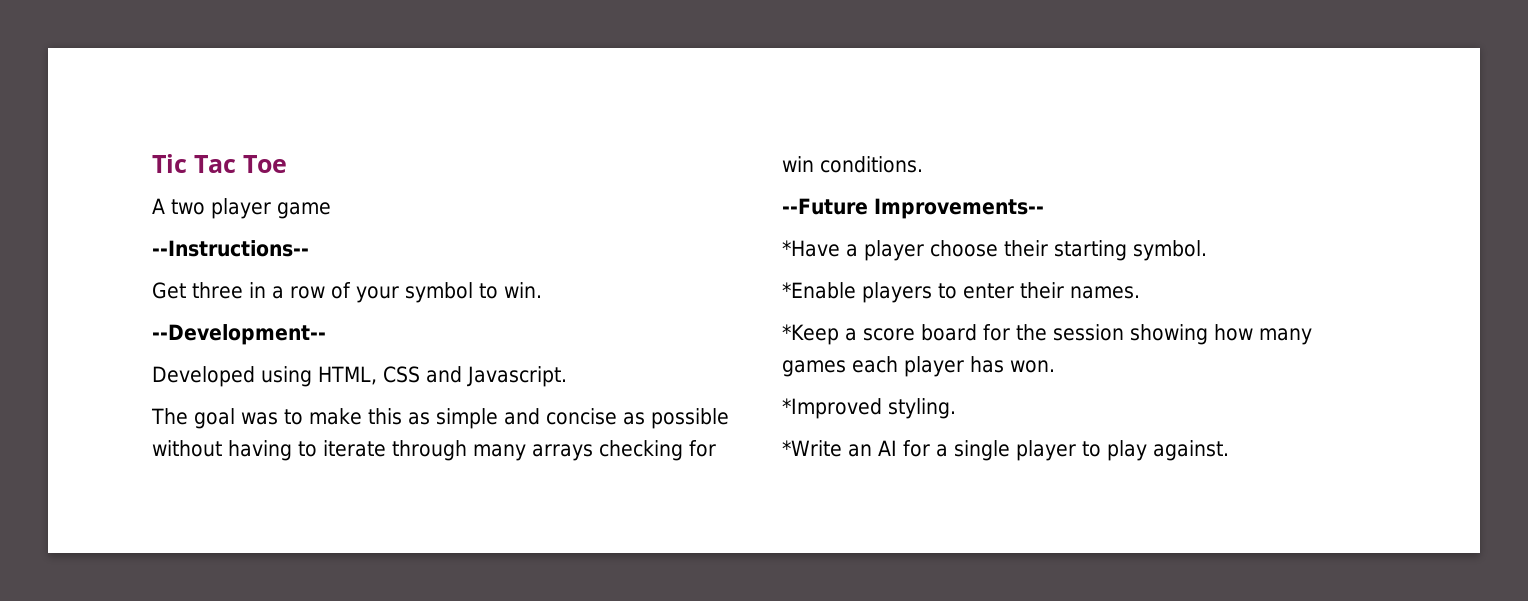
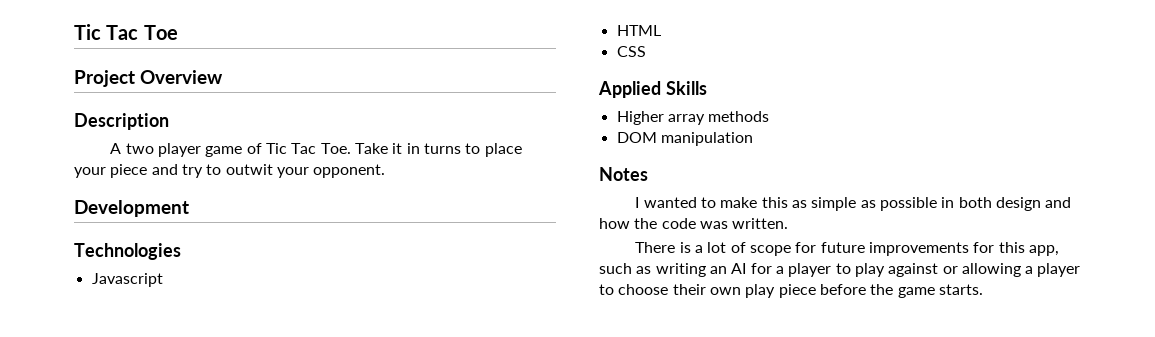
(287, 164) none -> [74,70,223,87] [74,113,169,130] // Project Overview // Description
[152,240,309,257] [152,282,542,303] [152,324,326,345] [152,366,567,387] [151,408,278,429] // --Instructions-- // Get three in a row of your symbol to win. // --Development-- // Developed using HTML, CSS and Javascript. // The goal was -> [246,143,522,157] [74,164,386,178] [74,200,189,217] [74,243,181,260] [91,273,163,287] [616,25,661,36] [616,46,646,57] [598,81,707,98] [616,111,770,125] [616,132,753,146] [599,167,648,181] [635,197,697,208] of Tic Tac Toe. Take it in turns to place your piece and try to outwit your opponent. // Development // Technologies // Javascript // HTML // CSS // Applied Skills // Higher array methods // DOM manipulation // Notes // I wanted
[503,408,729,429] [152,440,716,461] [782,156,923,173] [782,198,1044,219] [782,240,1207,261] [782,282,1140,303] [782,324,1312,345] [782,356,1055,377] [782,398,956,419] [782,440,842,457] and concise as possible without having to iterate through many arrays checking for win conditions. // --Future Improvements-- // *Have a player choose their starting symbol. // *Enable players to enter their names. // *Keep a score board for the session showing how many games each player has won. // *Improved styling. // *Write -> [860,197,1072,211] [599,218,789,229] [635,242,1059,256] [599,263,706,277] as possible in both design and how the code was written. // There is a lot of scope for future improvements for this app, such as writing
[953,440,1010,461] single -> (784, 270) none
[1152,440,1229,461] against. -> [888,263,1081,277] [599,284,983,298] against or allowing a player to choose their own play piece before the game starts.

